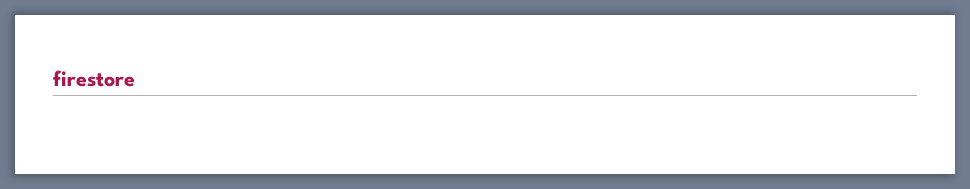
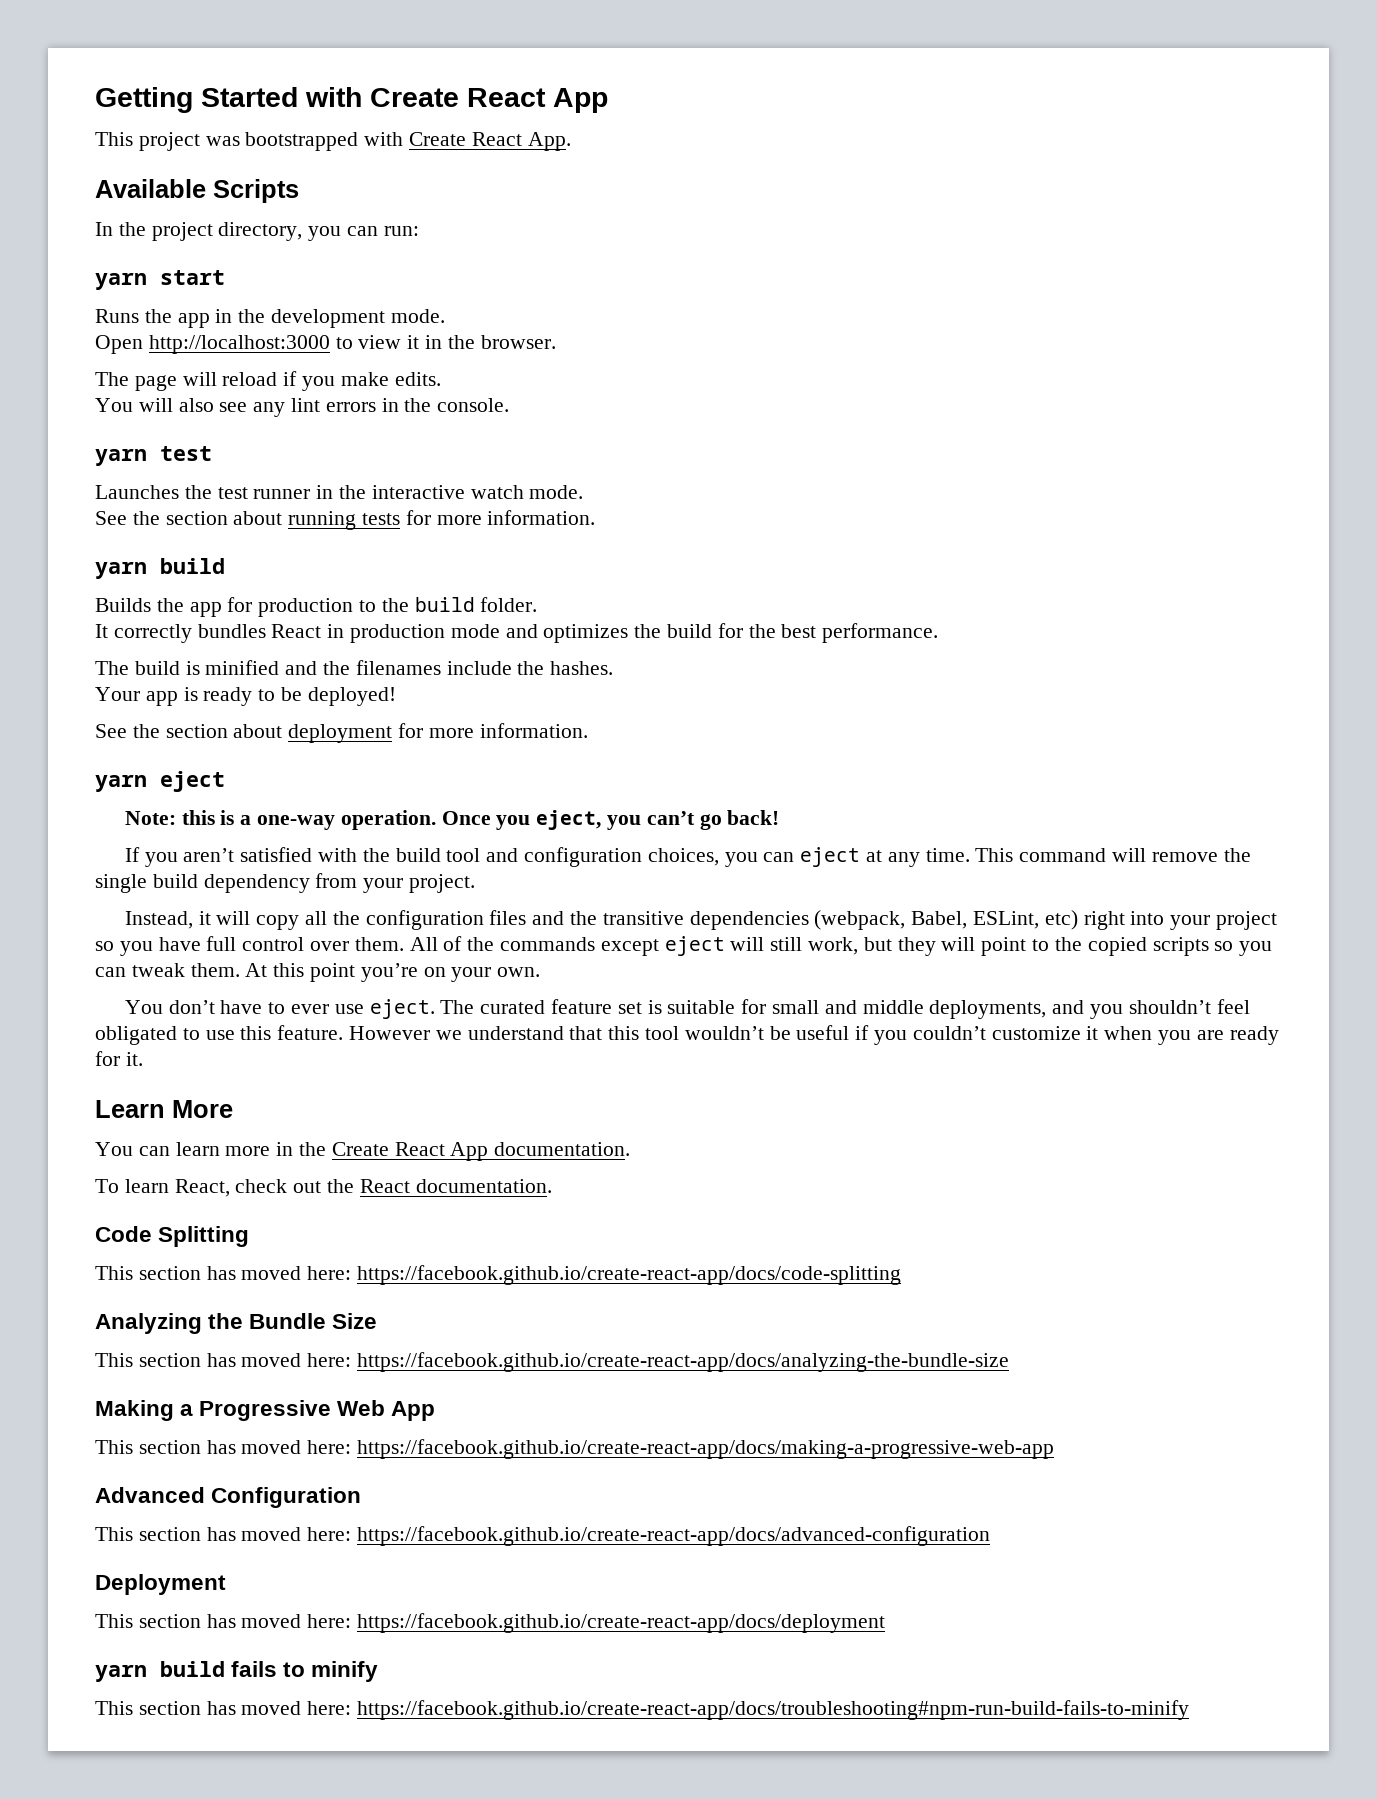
[53,70,135,87] firestore -> [95,87,608,113] [95,132,571,151] [95,179,299,203] [95,222,419,241] [95,270,225,290] [95,309,445,328] [95,335,556,354] [95,371,441,391] [95,398,510,417] [95,446,212,466] [95,485,584,499] [95,510,596,530] [95,558,225,579] [95,597,538,617] [95,623,939,643] [95,660,614,675] [95,687,396,706] [95,723,588,743] [95,771,225,792] [124,810,780,830] [124,847,1251,867] [95,873,476,893] [124,910,1278,930] [95,936,1273,956] [95,963,541,982] [124,999,1250,1019] [95,1025,1279,1045] [95,1051,143,1066] [95,1100,233,1118] [95,1142,631,1161] [95,1179,552,1197] [95,1226,250,1247] [95,1265,902,1285] [95,1313,378,1334] [95,1352,1010,1372] [95,1400,436,1421] [95,1439,1055,1459] [95,1487,362,1508] [95,1526,991,1546] [95,1574,226,1595] [95,1613,886,1633] [95,1661,379,1682] [95,1700,1190,1720] Getting Started with Create React App // This project was bootstrapped with Create React App. // Available Scripts // In the project directory, you can run: // yarn start // Runs the app in the development mode. // Open http://localhost:3000 to view it in the browser. // The page will reload if you make edits. // You will also see any lint errors in the console. // yarn test // Launches the test runner in the interactive watch mode. // See the section about running tests for more information. // yarn build // Builds the app for production to the build folder. // It correctly bundles React in production mode and optimizes the build for the best performance. // The build is minified and the filenames include the hashes. // Your app is ready to be deployed! // See the section about deployment for more information. // yarn eject // Note: this is a one-way operation. Once you eject, you can’t go back! // If you aren’t satisfied with the build tool and configuration choices, you can eject at any time. This command will remove the single build dependency from your project. // Instead, it will copy all the configuration files and the transitive dependencies (webpack, Babel, ESLint, etc) right into your project so you have full control over them. All of the commands except eject will still work, but they will point to the copied scripts so you can tweak them. At this point you’re on your own. // You don’t have to ever use eject. The curated feature set is suitable for small and middle deployments, and you shouldn’t feel obligated to use this feature. However we understand that this tool wouldn’t be useful if you couldn’t customize it when you are ready for it. // Learn More // You can learn more in the Create React App documentation. // To learn React, check out the React documentation. // Code Splitting // This section has moved here: https://facebook.github.io/create-react-app/docs/code-splitting // Analyzing the Bundle Size // This section has moved here: https://facebook.github.io/create-react-app/docs/analyzing-the-bundle-size // Making a Progressive Web App // This section has moved here: https://facebook.github.io/create-react-app/docs/making-a-progressive-web-app // Advanced Configuration // This section has moved here: https://facebook.github.io/create-react-app/docs/advanced-configuration // Deployment // This section has moved here: https://facebook.github.io/create-react-app/docs/deployment // yarn build fails to minify // This section has moved here: https://facebook.github.io/create-react-app/docs/troubleshooting#npm-run-build-fails-to-minify

